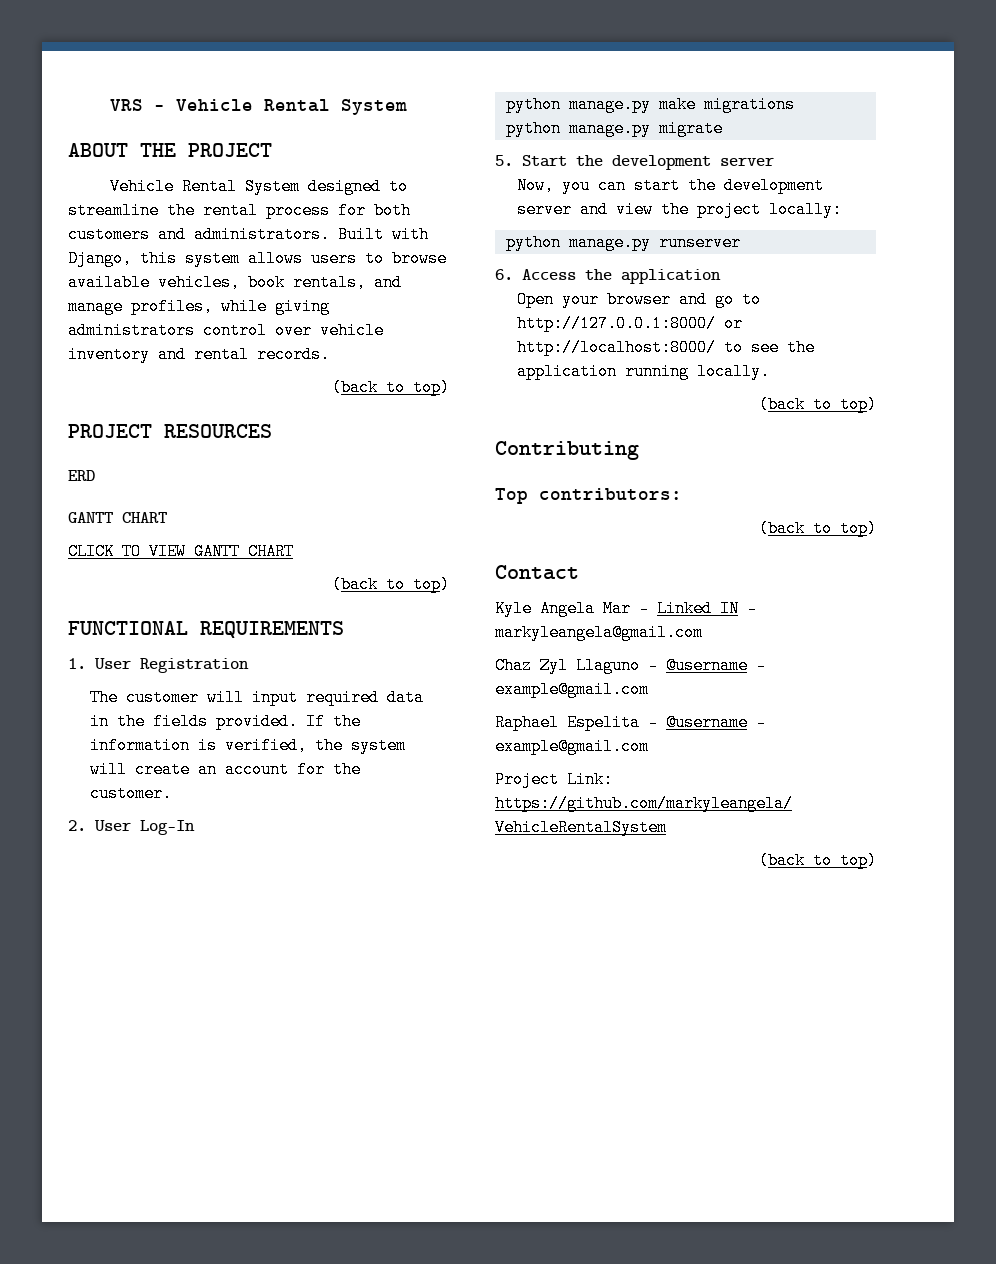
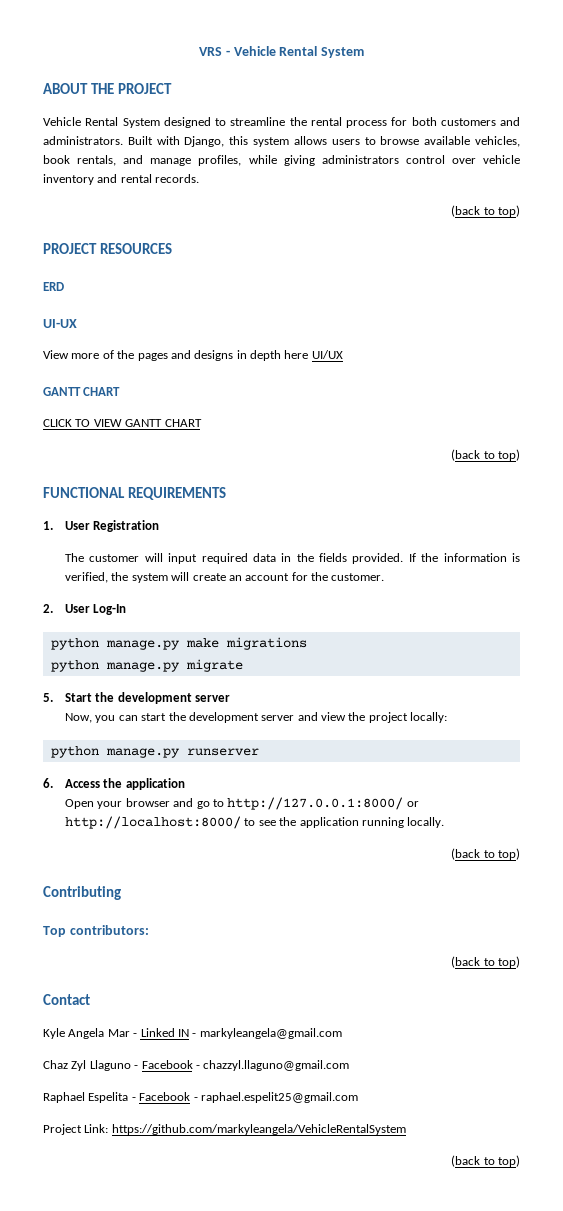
(95, 475) none -> [43,319,77,328] [43,350,343,361] // UI-UX // View more of the pages and designs in depth here UI/UX
[666,657,766,674] [495,681,649,698] @username - example@gmail.com -> [141,1060,350,1071] Facebook - chazzyl.llaguno@gmail.com
[666,714,766,731] [495,738,649,755] @username - example@gmail.com -> [139,1092,358,1103] Facebook - raphael.espelit25@gmail.com

